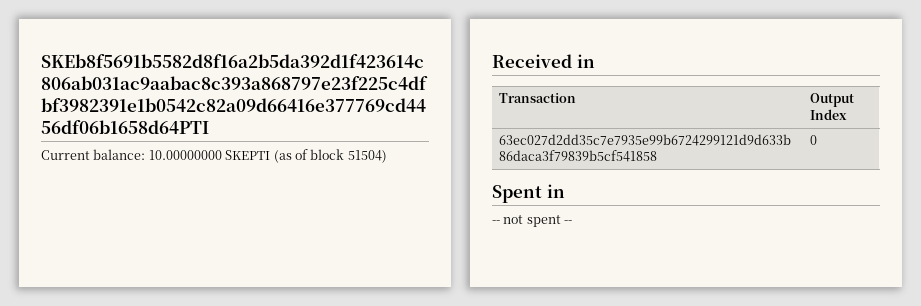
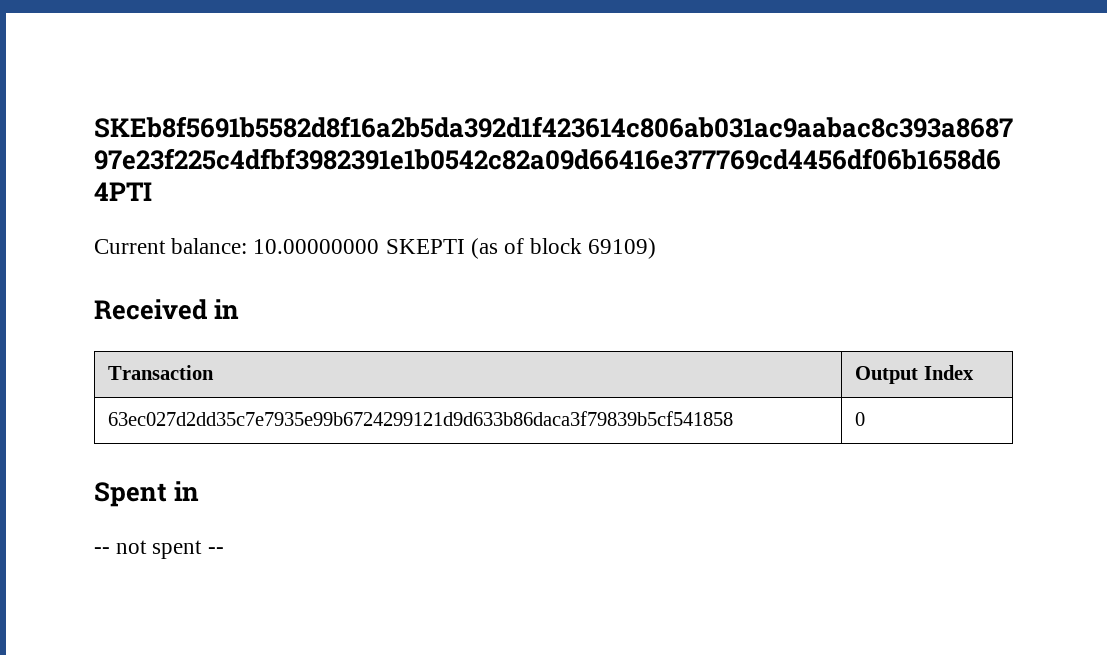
[347,150,387,163] 51504) -> [588,238,657,259] 69109)

